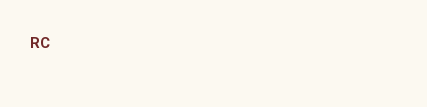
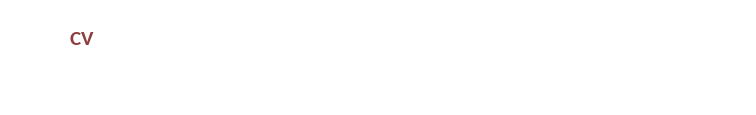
[30,37,50,48] RC -> [70,32,94,45] CV

